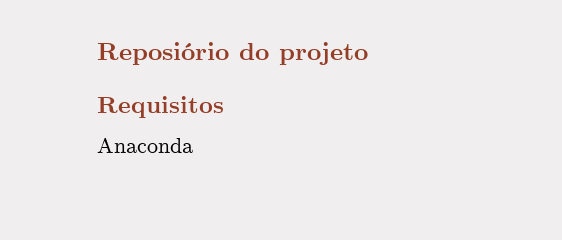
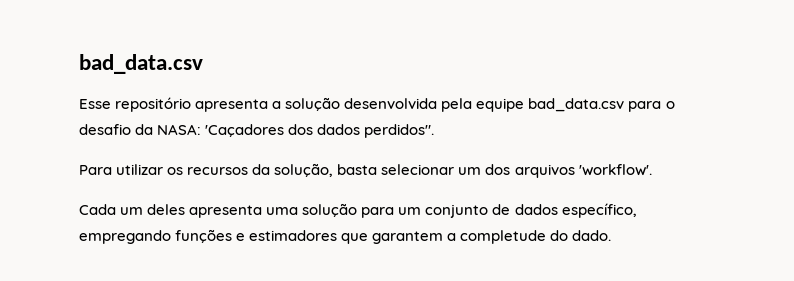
[97,42,368,65] [97,96,224,118] [97,138,193,153] Reposiório do projeto // Requisitos // Anaconda -> [79,54,203,74] [79,97,675,112] [79,124,435,138] [79,163,652,178] [79,203,637,218] [79,229,612,244] bad_data.csv // Esse repositório apresenta a solução desenvolvida pela equipe bad_data.csv para o desafio da NASA: 'Caçadores dos dados perdidos". // Para utilizar os recursos da solução, basta selecionar um dos arquivos 'workflow'. // Cada um deles apresenta uma solução para um conjunto de dados específico, empregando funções e estimadores que garantem a completude do dado.

